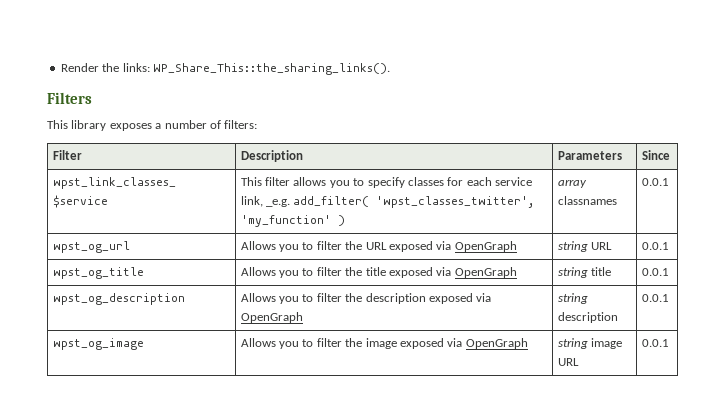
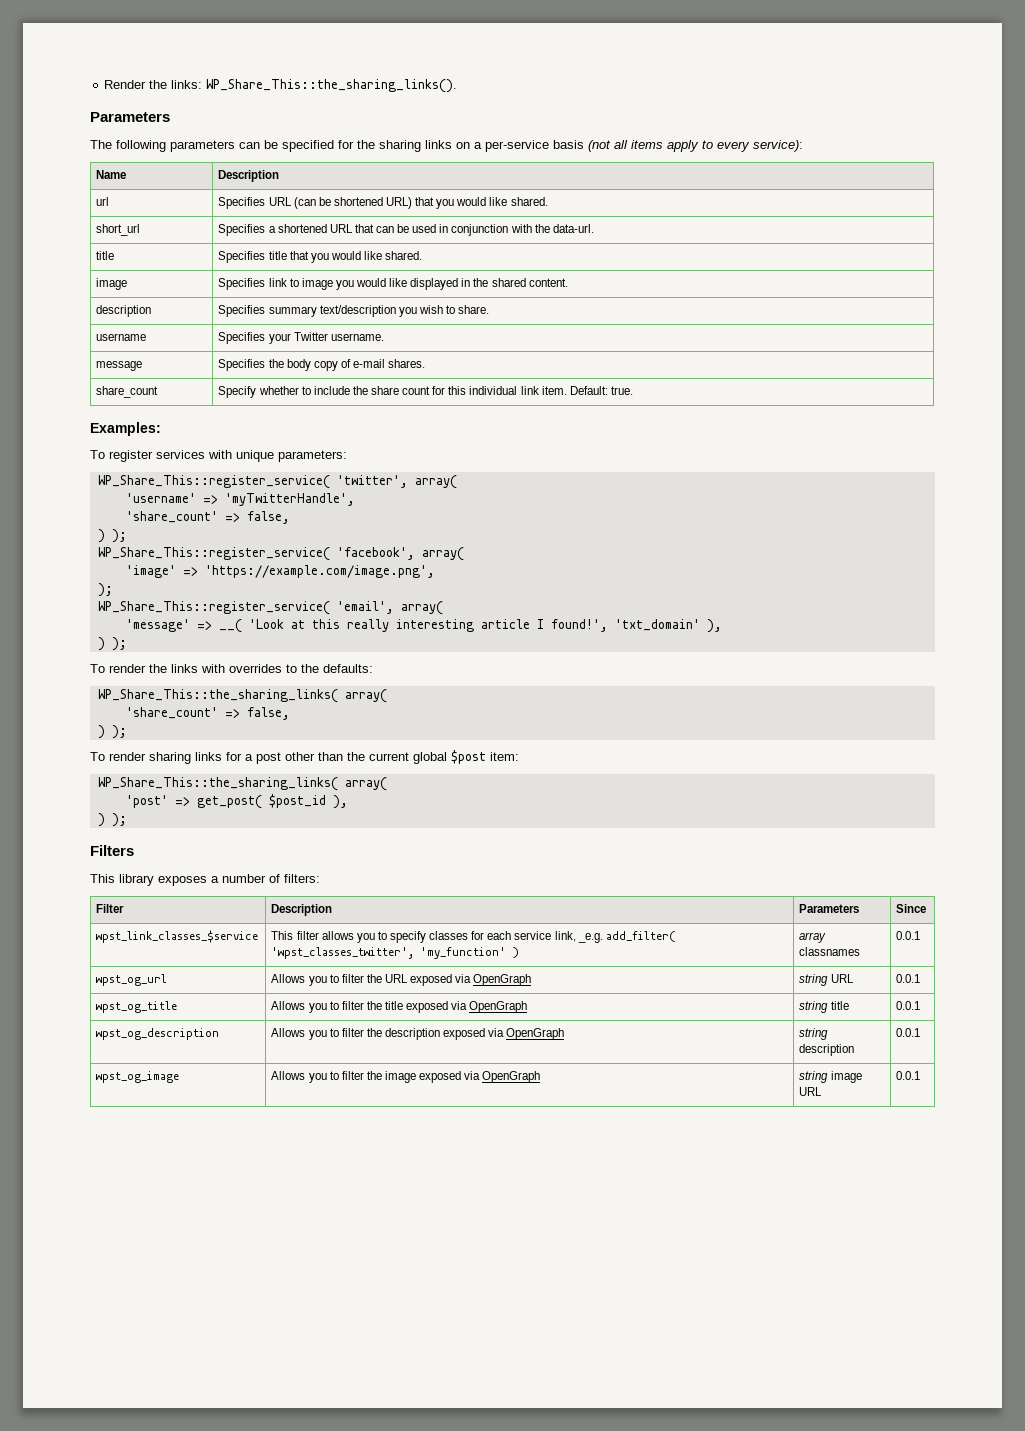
(390, 69) none -> [90,112,170,122] [90,140,803,152] [96,170,127,179] [218,170,280,182] [96,197,110,206] [218,197,548,209] [96,224,141,236] [218,224,594,236] [96,251,115,260] [218,251,423,263] [96,278,128,290] [218,278,568,290] [96,305,152,317] [218,305,490,317] [96,333,147,341] [218,332,384,344] [96,361,143,371] [218,359,426,371] [96,386,159,398] [218,386,633,398] [90,422,161,436] [90,450,347,462] [97,475,457,489] [125,493,355,506] [125,511,290,524] [97,529,127,543] [97,547,464,561] [125,565,435,578] [97,583,113,597] [97,601,443,615] [125,619,722,633] [97,637,127,651] [90,664,373,673] [97,689,387,703] [125,707,290,720] [97,725,127,739] [90,750,519,764] [97,777,387,791] [125,794,348,809] [97,813,127,827] // Parameters // The following parameters can be specified for the sharing links on a per-service basis (not all items apply to every service): // Name | Description // url | Specifies URL (can be shortened URL) that you would like shared. // short_url | Specifies a shortened URL that can be used in conjunction with the data-url. // title | Specifies title that you would like shared. // image | Specifies link to image you would like displayed in the shared content. // description | Specifies summary text/description you wish to share. // username | Specifies your Twitter username. // message | Specifies the body copy of e-mail shares. // share_count | Specify whether to include the share count for this individual link item. Default: true. // Examples: // To register services with unique parameters: // WP_Share_This::register_service( 'twitter', array( // 'username' => 'myTwitterHandle', // 'share_count' => false, // ) ); // WP_Share_This::register_service( 'facebook', array( // 'image' => 'https://example.com/image.png', // ); // WP_Share_This::register_service( 'email', array( // 'message' => __( 'Look at this really interesting article I found!', 'txt_domain' ), // ) ); // To render the links with overrides to the defaults: // WP_Share_This::the_sharing_links( array( // 'share_count' => false, // ) ); // To render sharing links for a post other than the current global $post item: // WP_Share_This::the_sharing_links( array( // 'post' => get_post( $post_id ), // ) );

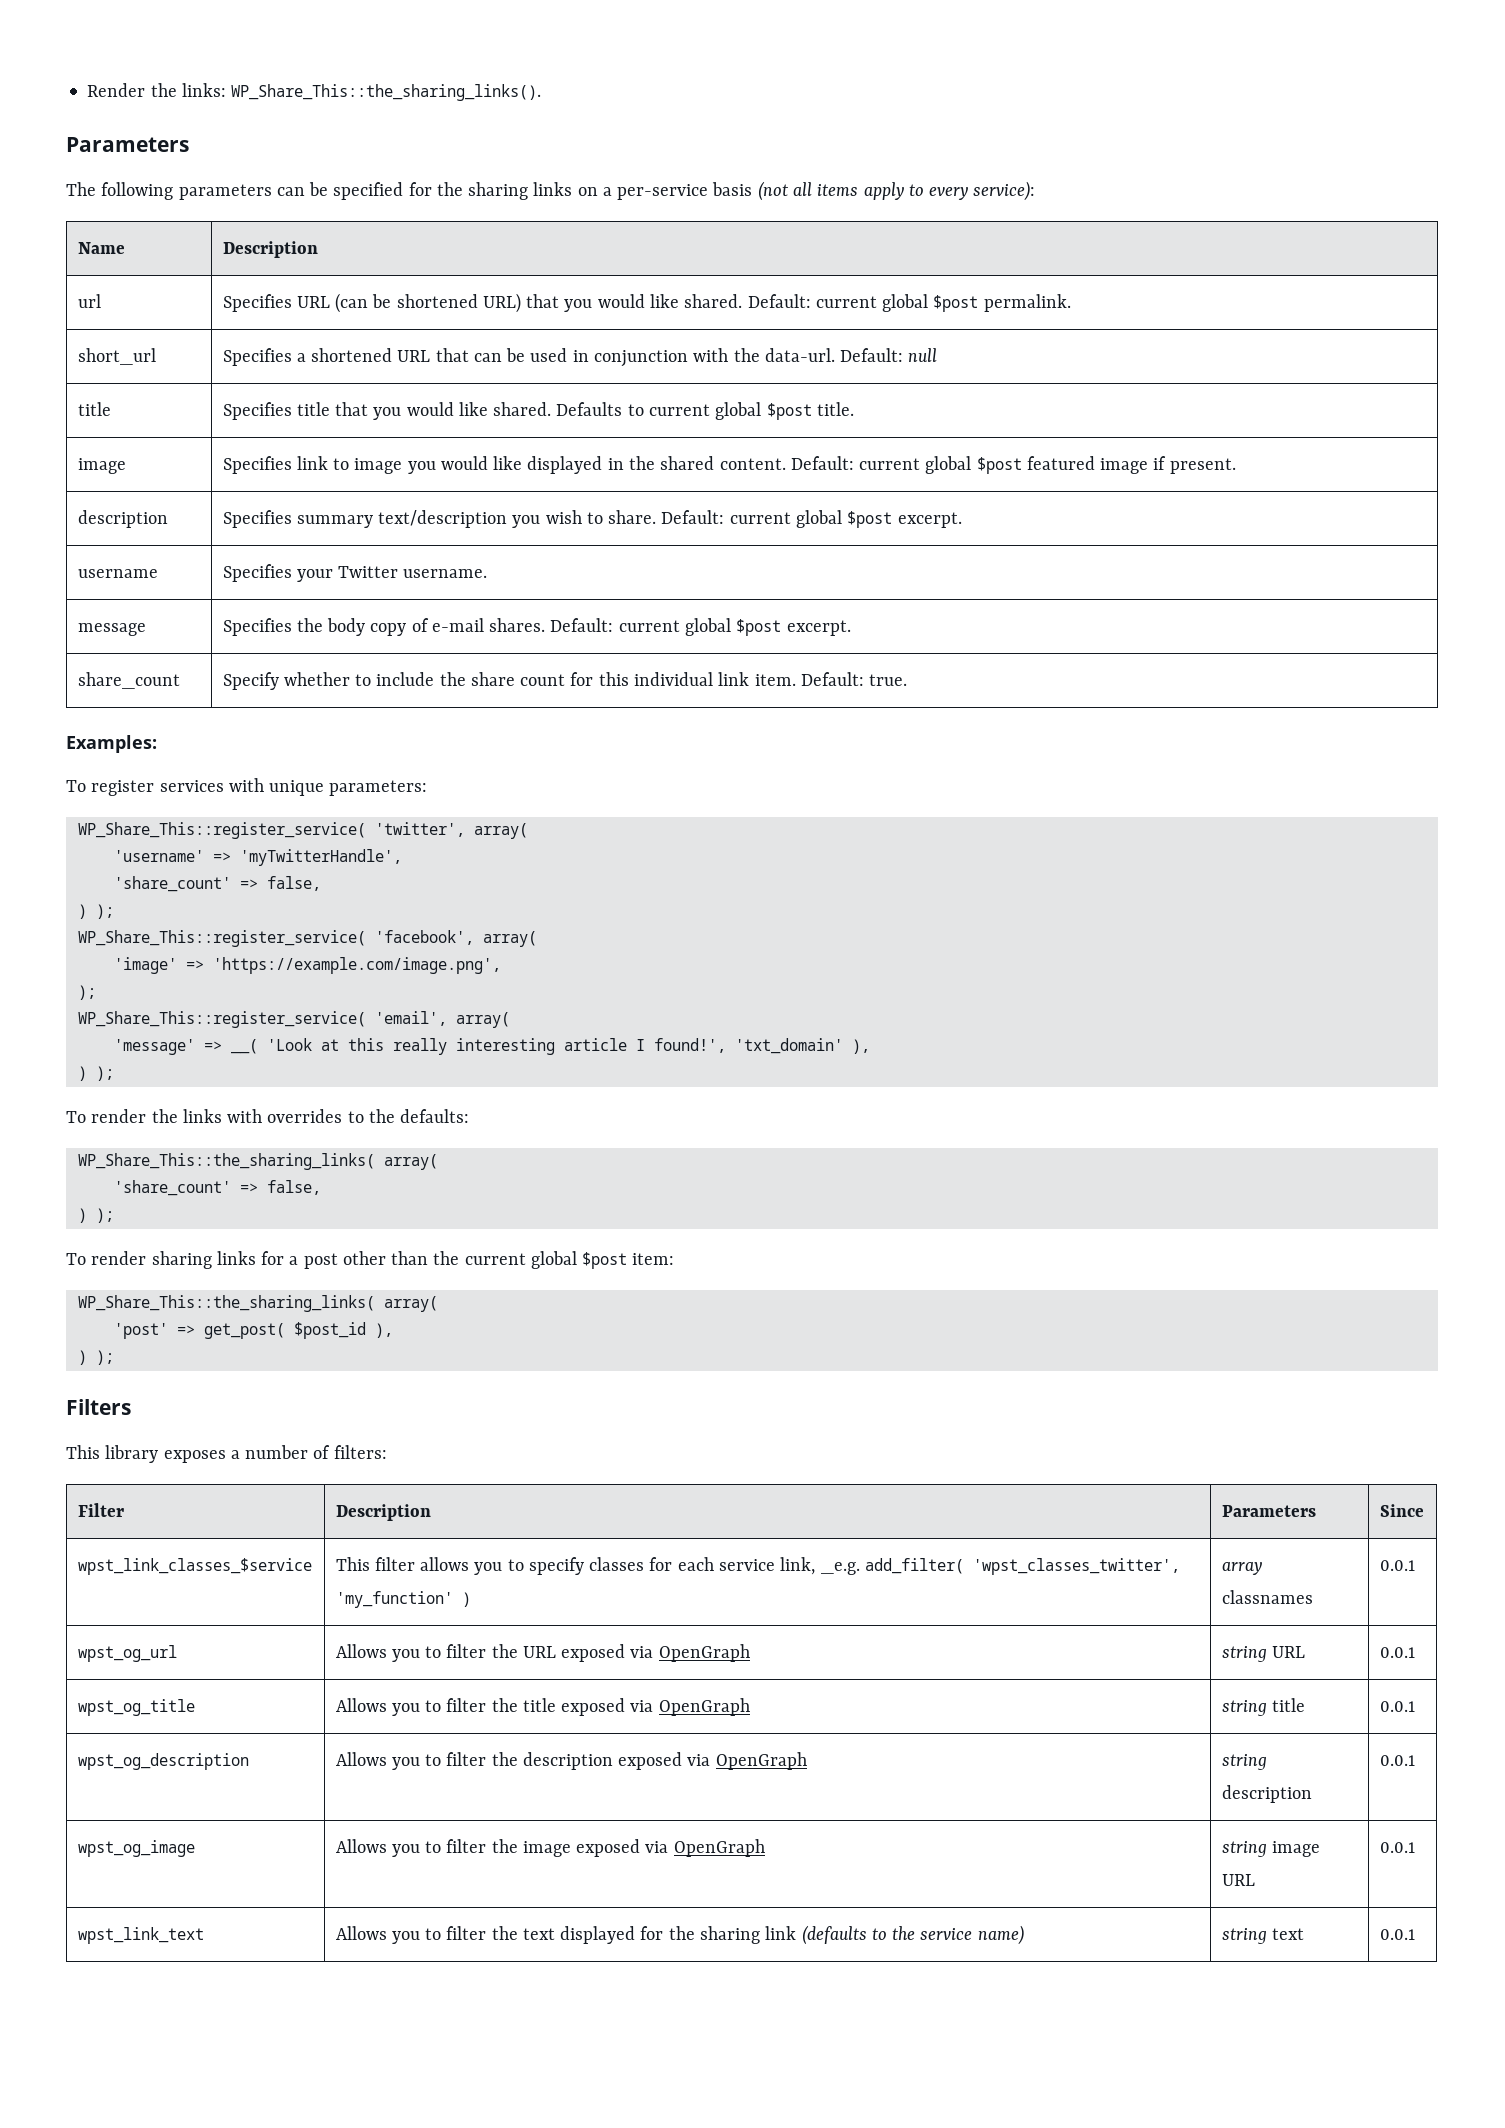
(548, 201) none -> [747,294,1071,312] Default: current global $post permalink.
(594, 228) none -> [840,348,938,362] Default: null
(423, 255) none -> [556,402,854,420] Defaults to current global $post title.
(568, 282) none -> [790,456,1236,474] Default: current global $post featured image if present.
(490, 309) none -> [661,510,962,528] Default: current global $post excerpt.
(426, 363) none -> [550,618,851,636] Default: current global $post excerpt.
(921, 1075) none -> [77,1927,204,1944] [335,1925,1024,1945] [1221,1928,1304,1944] [1379,1929,1415,1940] // wpst_link_text | Allows you to filter the text displayed for the sharing link (defaults to the service name) | string text | 0.0.1

